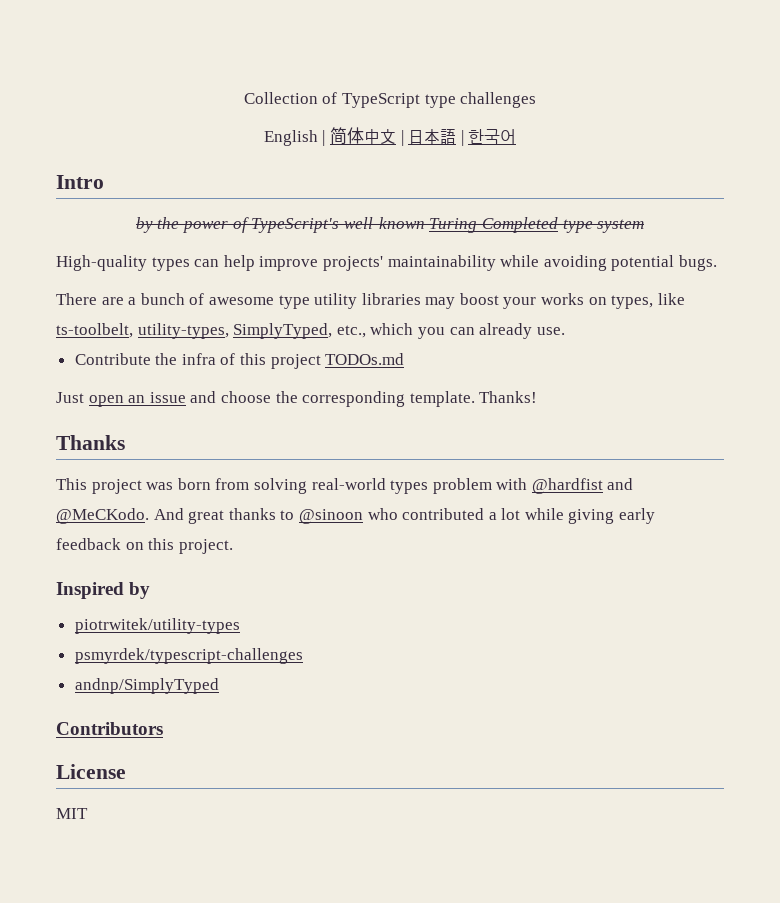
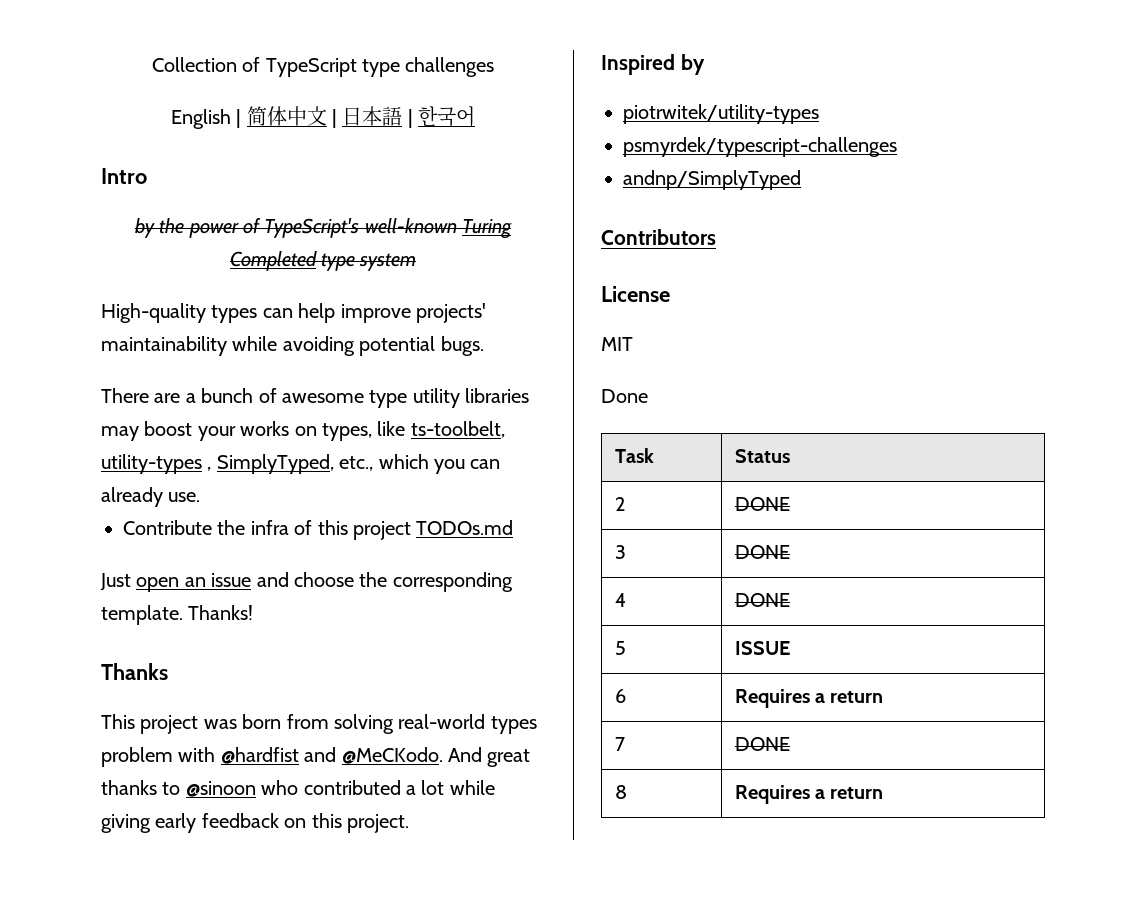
[137,323,229,339] utility-types, -> [101,454,212,474] utility-types ,
(88, 813) none -> [601,389,648,403] [614,448,654,463] [734,449,790,463] [614,497,625,511] [734,497,790,511] [614,545,626,559] [734,545,790,559] [614,593,626,607] [734,593,790,607] [614,641,626,655] [734,641,790,655] [614,689,626,703] [734,689,884,708] [614,737,625,751] [734,737,790,751] [614,785,627,799] [734,785,884,804] // Done // Task | Status // 2 | DONE // 3 | DONE // 4 | DONE // 5 | ISSUE // 6 | Requires a return // 7 | DONE // 8 | Requires a return

